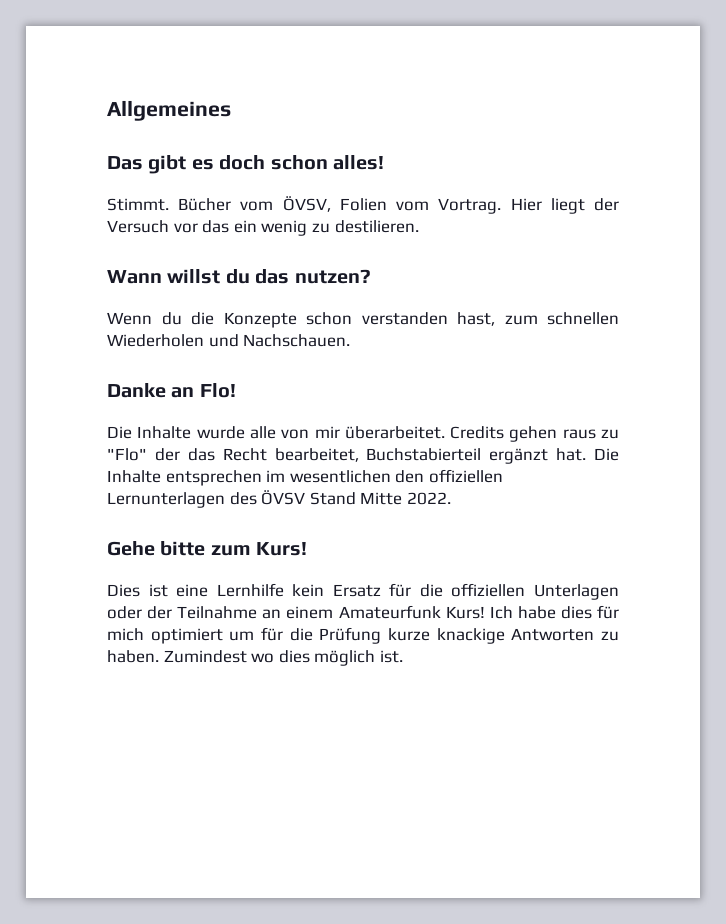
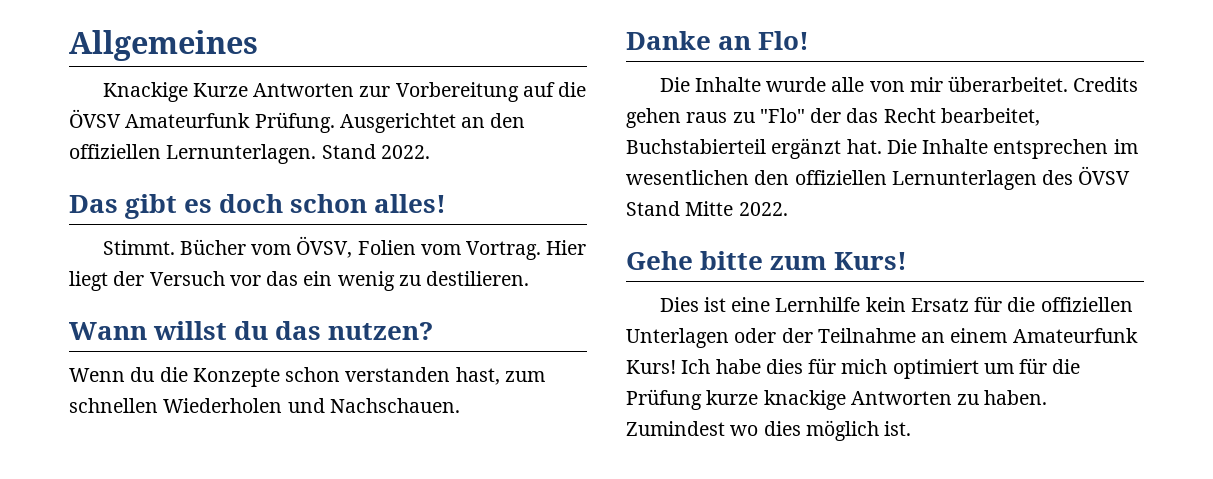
(231, 110) none -> [102,82,587,102] [69,109,526,133] [69,144,430,164] // Knackige Kurze Antworten zur Vorbereitung auf die ÖVSV Amateurfunk Prüfung. Ausgerichtet an den offiziellen Lernunterlagen. Stand 2022.

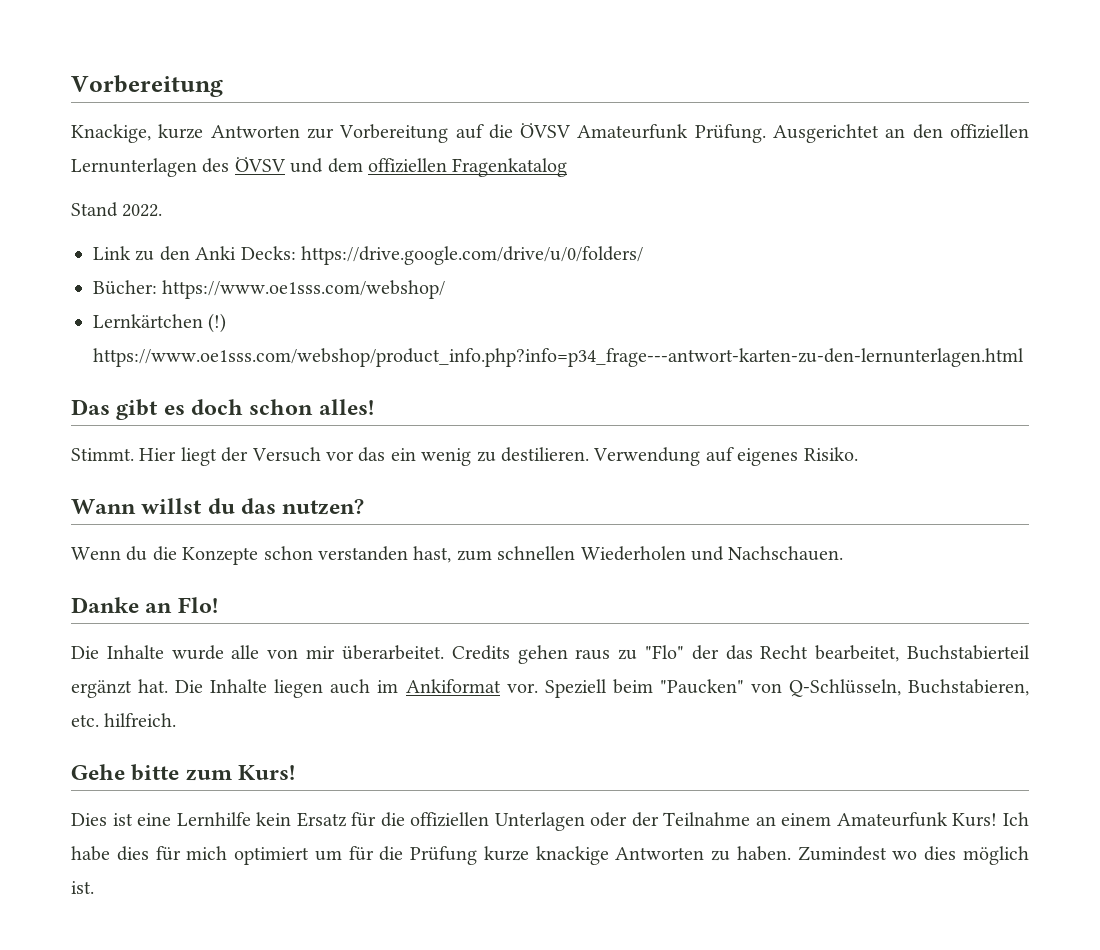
[69,30,258,61] [102,82,248,102] Allgemeines // Knackige Kurze -> [71,75,223,97] [71,124,204,143] Vorbereitung // Knackige, kurze
[166,144,430,164] Lernunterlagen. Stand 2022. -> [71,157,568,177] [71,202,163,217] [93,246,643,265] [93,280,446,299] [93,313,227,333] [93,348,1024,367] Lernunterlagen des ÖVSV und dem offiziellen Fragenkatalog // Stand 2022. // Link zu den Anki Decks: https://drive.google.com/drive/u/0/folders/ // Bücher: https://www.oe1sss.com/webshop/ // Lernkärtchen (!) https://www.oe1sss.com/webshop/product_info.php?info=p34_frage---antwort-karten-zu-den-lernunterlagen.html
[179,236,542,260] Bücher vom ÖVSV, Folien vom Vortrag. -> (134, 454) none
(530, 278) none -> [593,447,858,466] Verwendung auf eigenes Risiko.
[993,139,1138,159] [626,166,1131,190] [626,201,788,216] entsprechen im wesentlichen den offiziellen Lernunterlagen des ÖVSV Stand Mitte 2022. -> [274,679,1029,698] [71,713,177,727] liegen auch im Ankiformat vor. Speziell beim "Paucken" von Q-Schlüsseln, Buchstabieren, etc. hilfreich.

